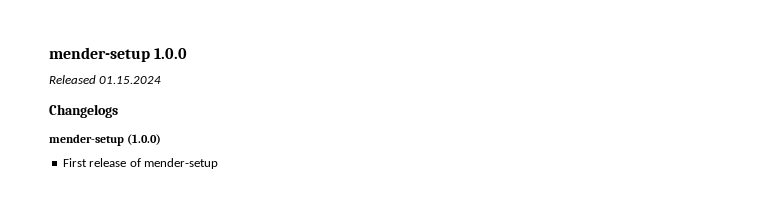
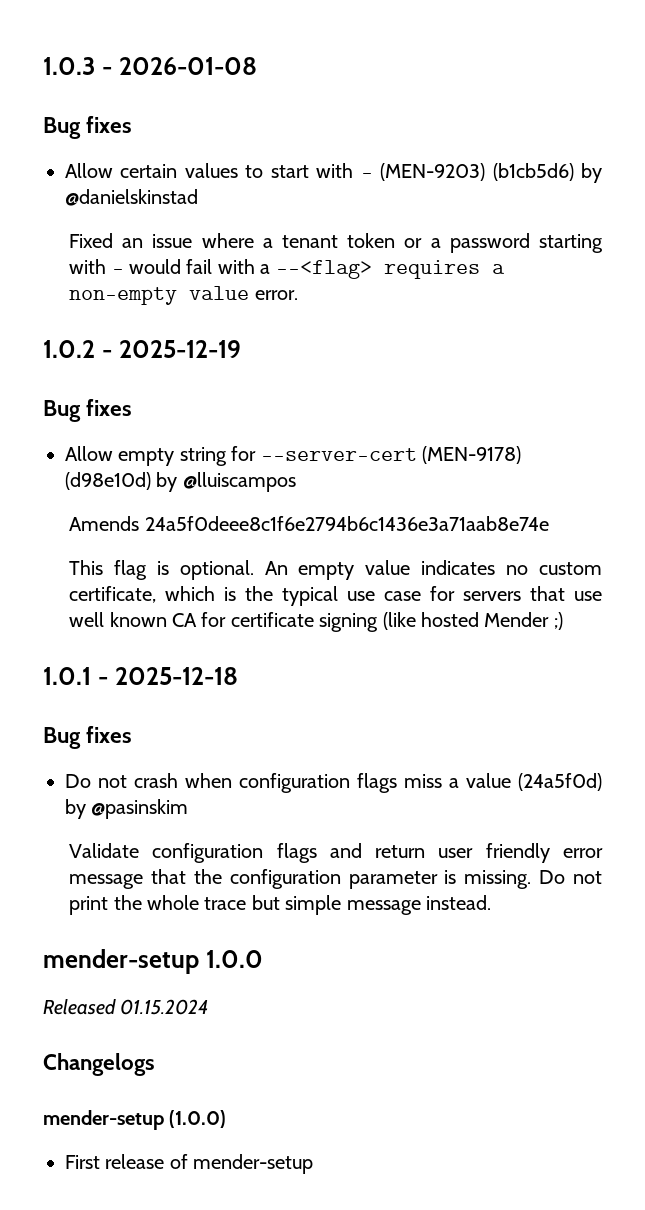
(49, 54) none -> [43,57,257,75] [43,116,133,139] [65,163,603,183] [65,189,198,206] [69,233,603,253] [69,259,505,279] [69,286,298,305] [43,340,241,358] [43,399,133,422] [65,446,521,466] [65,472,296,492] [69,516,550,531] [69,560,602,580] [69,586,602,606] [69,612,563,632] [43,667,238,685] [43,726,133,749] [65,773,602,793] [65,799,189,819] [69,843,603,863] [69,869,602,889] [69,895,491,915] 1.0.3 - 2026-01-08 // Bug fixes // Allow certain values to start with - (MEN-9203) (b1cb5d6) by @danielskinstad // Fixed an issue where a tenant token or a password starting with - would fail with a --<flag> requires a non-empty value error. // 1.0.2 - 2025-12-19 // Bug fixes // Allow empty string for --server-cert (MEN-9178) (d98e10d) by @lluiscampos // Amends 24a5f0deee8c1f6e2794b6c1436e3a71aab8e74e // This flag is optional. An empty value indicates no custom certificate, which is the typical use case for servers that use well known CA for certificate signing (like hosted Mender ;) // 1.0.1 - 2025-12-18 // Bug fixes // Do not crash when configuration flags miss a value (24a5f0d) by @pasinskim // Validate configuration flags and return user friendly error message that the configuration parameter is missing. Do not print the whole trace but simple message instead. //

